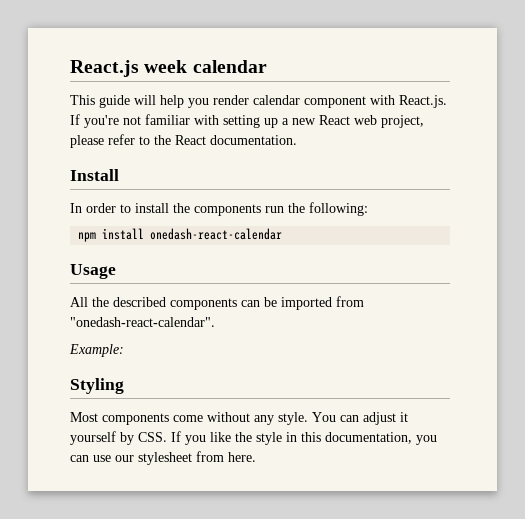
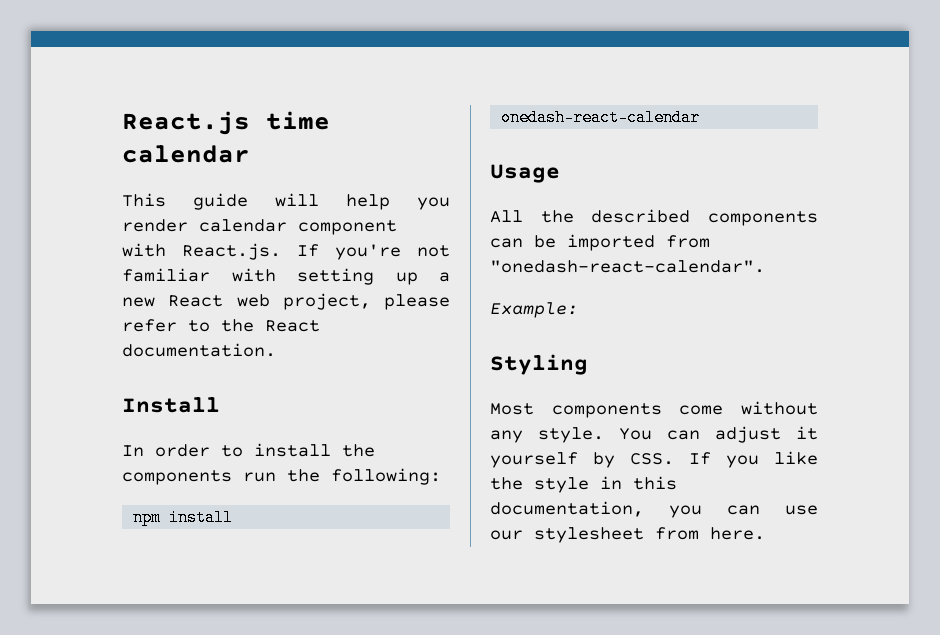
[144,60,188,73] week -> [266,111,330,130] time

